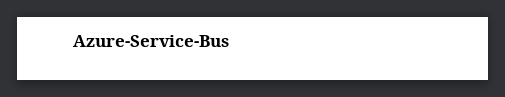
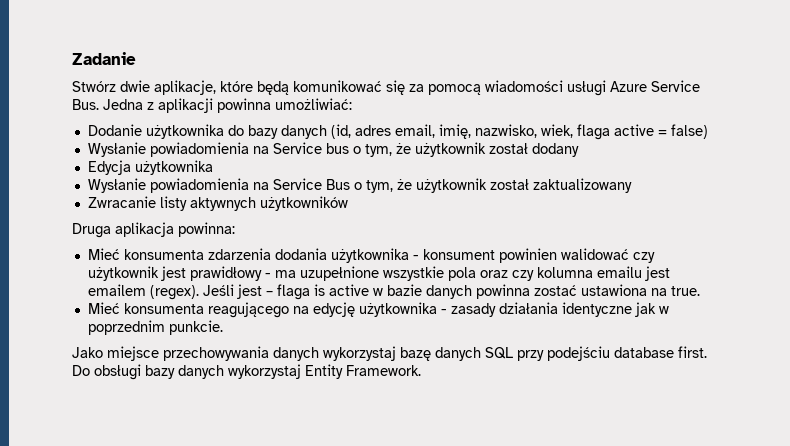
[73,35,229,47] Azure-Service-Bus -> [72,52,136,65] [72,80,700,96] [72,98,352,113] [87,124,708,140] [87,142,579,157] [87,160,213,175] [87,178,632,193] [87,196,348,211] [72,222,235,238] [87,248,655,263] [87,266,670,281] [87,284,700,300] [87,302,669,318] [87,320,223,335] [72,346,707,361] [72,364,421,380] Zadanie // Stwórz dwie aplikacje, które będą komunikować się za pomocą wiadomości usługi Azure Service Bus. Jedna z aplikacji powinna umożliwiać: // Dodanie użytkownika do bazy danych (id, adres email, imię, nazwisko, wiek, flaga active = false) // Wysłanie powiadomienia na Service bus o tym, że użytkownik został dodany // Edycja użytkownika // Wysłanie powiadomienia na Service Bus o tym, że użytkownik został zaktualizowany // Zwracanie listy aktywnych użytkowników // Druga aplikacja powinna: // Mieć konsumenta zdarzenia dodania użytkownika - konsument powinien walidować czy użytkownik jest prawidłowy - ma uzupełnione wszystkie pola oraz czy kolumna emailu jest emailem (regex). Jeśli jest – flaga is active w bazie danych powinna zostać ustawiona na true. // Mieć konsumenta reagującego na edycję użytkownika - zasady działania identyczne jak w poprzednim punkcie. // Jako miejsce przechowywania danych wykorzystaj bazę danych SQL przy podejściu database first. Do obsługi bazy danych wykorzystaj Entity Framework.

